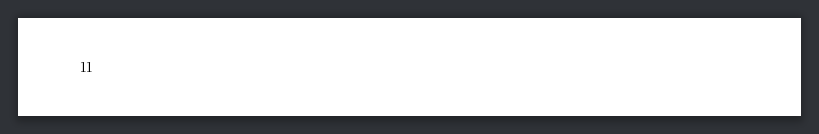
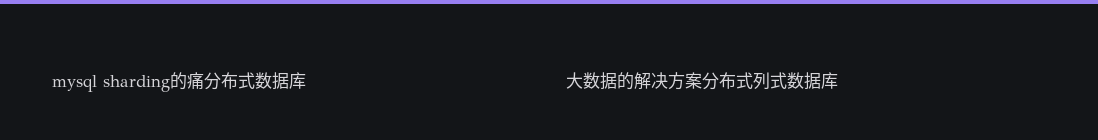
[80,62,92,72] 11 -> [52,72,306,92] [566,72,838,90] mysql sharding的痛分布式数据库 // 大数据的解决方案分布式列式数据库

